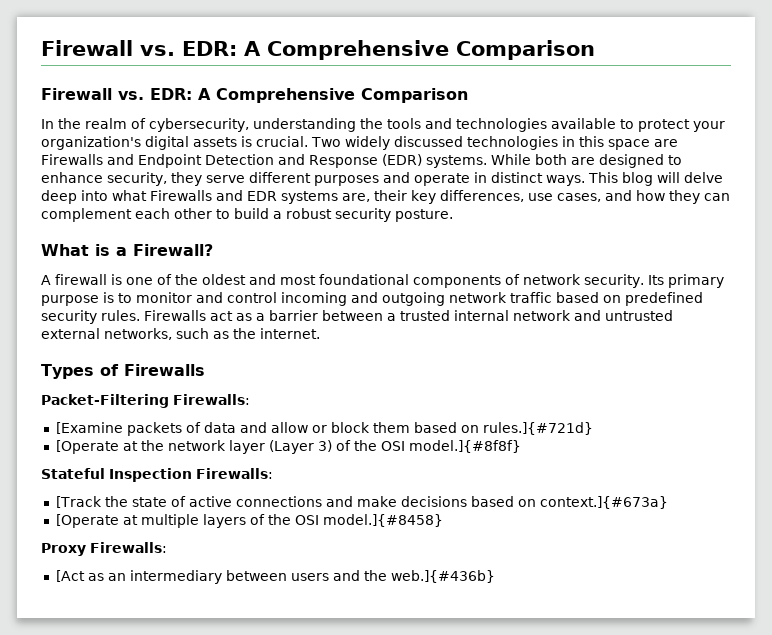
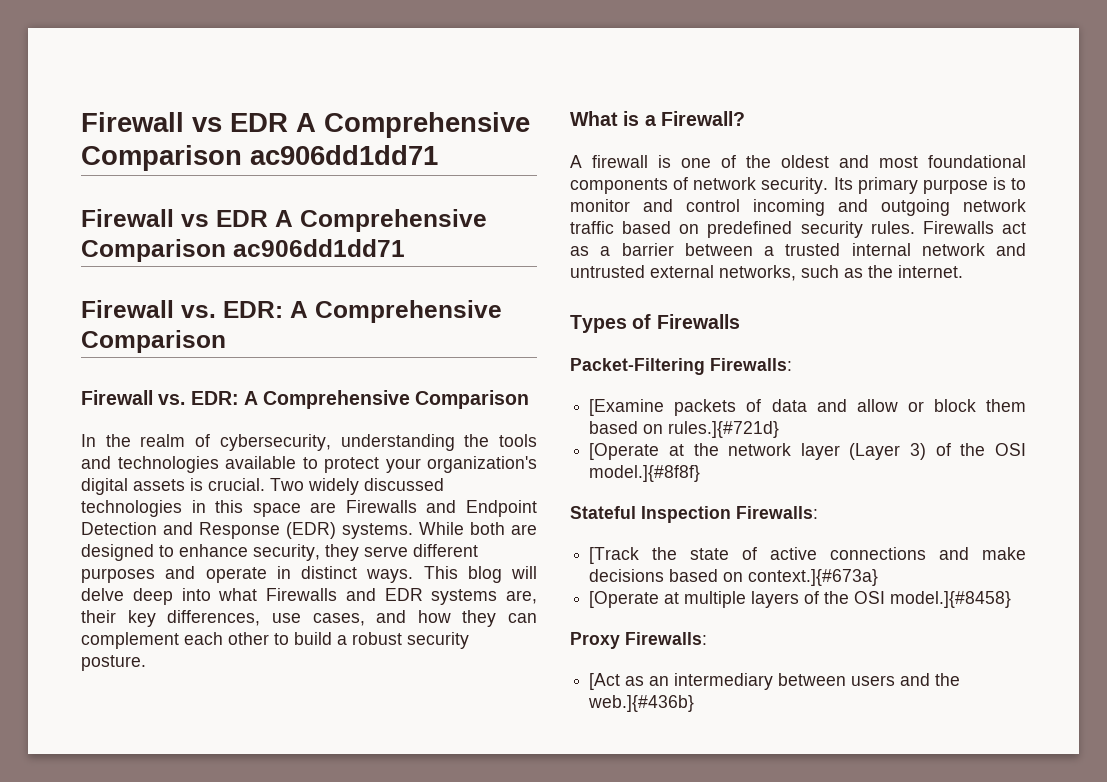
[41,40,133,56] Firewall -> [81,112,530,138] [81,145,438,171] [81,209,487,232] [81,239,405,262] [81,300,174,318] Firewall vs EDR A Comprehensive Comparison ac906dd1dd71 // Firewall vs EDR A Comprehensive Comparison ac906dd1dd71 // Firewall

